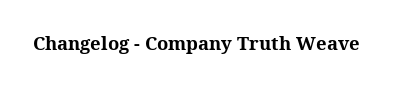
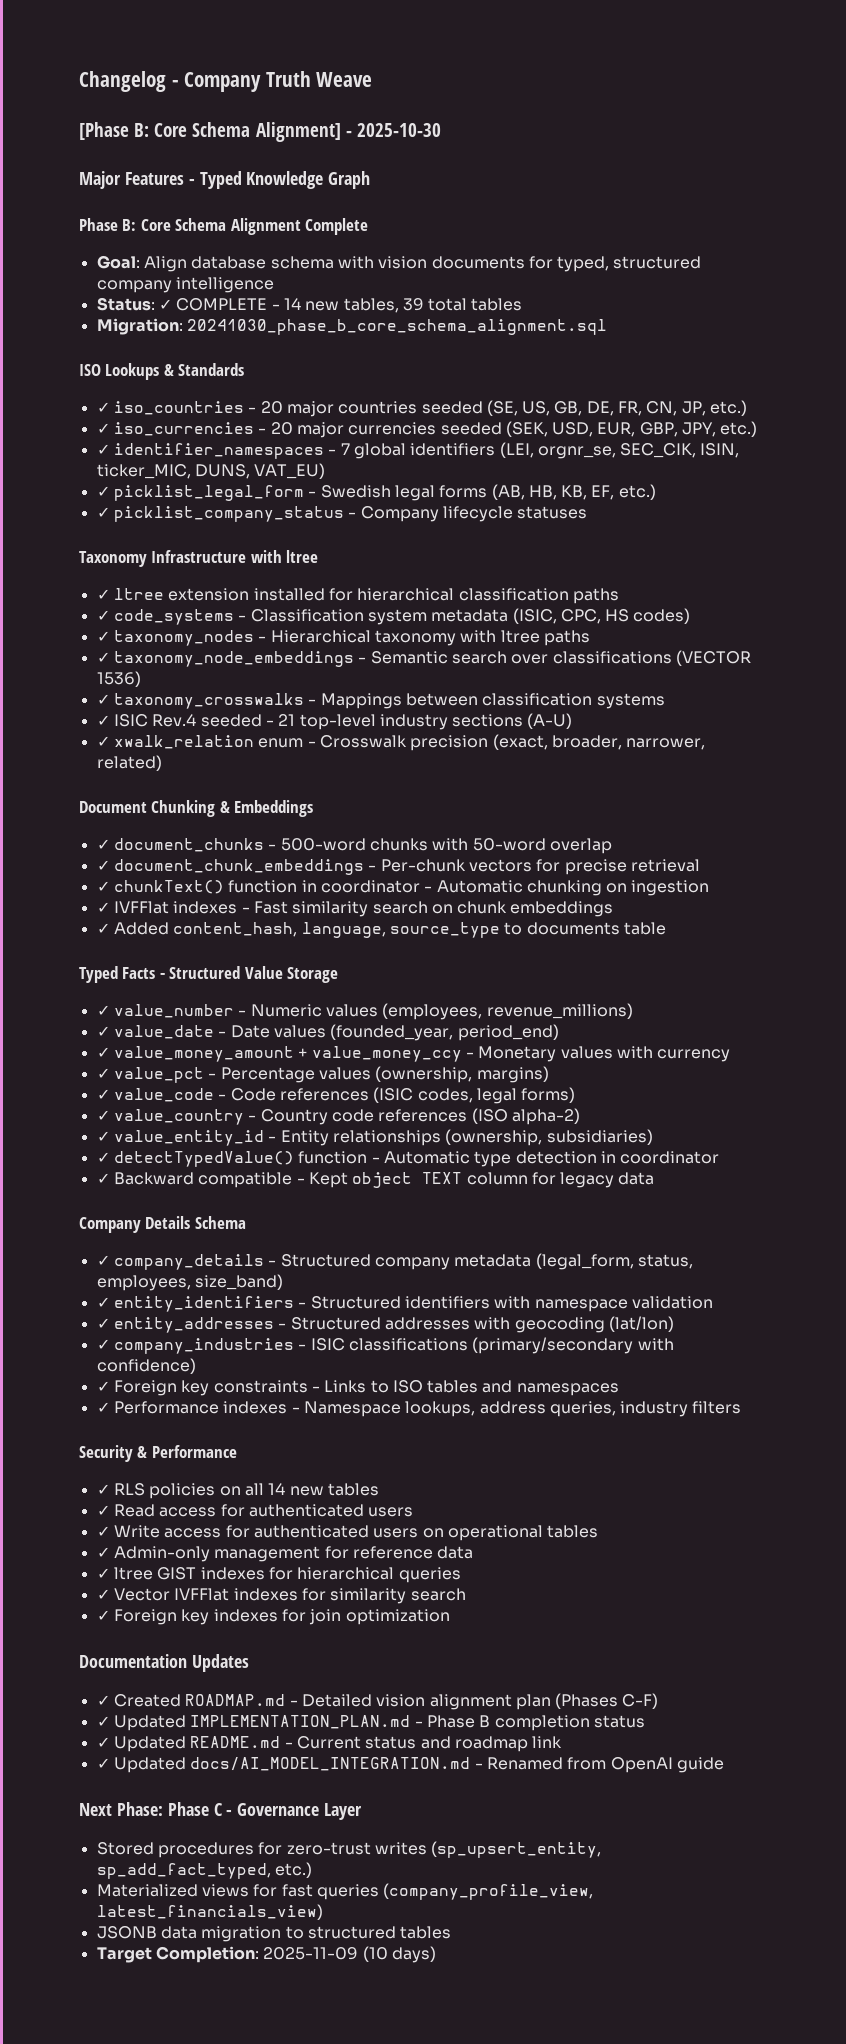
(360, 43) none -> [79,122,441,142] [79,171,371,189] [79,218,369,235] [96,255,702,272] [96,277,274,293] [96,297,523,313] [96,318,607,335] [79,363,245,380] [96,400,748,417] [96,421,758,438] [96,442,740,459] [96,463,326,479] [96,484,656,501] [96,506,588,522] [79,550,319,567] [96,588,619,604] [96,608,691,625] [96,630,590,646] [96,650,751,667] [96,671,141,687] [96,693,665,709] [96,713,573,730] [96,734,706,751] [96,755,162,771] [79,800,314,817] [96,838,612,854] [96,859,700,875] [96,880,710,896] [96,901,614,917] [96,922,666,938] [79,966,339,983] [96,1003,633,1020] [96,1024,559,1041] [96,1046,731,1062] [96,1066,549,1083] [96,1087,576,1104] [96,1108,580,1125] [96,1129,653,1146] [96,1151,720,1167] [96,1172,655,1188] [79,1216,246,1233] [96,1253,693,1270] [96,1274,283,1291] [96,1296,713,1312] [96,1316,674,1333] [96,1337,674,1354] [96,1358,196,1374] [96,1380,619,1396] [96,1401,742,1417] [79,1445,237,1462] [96,1483,379,1499] [96,1504,414,1517] [96,1525,599,1541] [96,1546,474,1562] [96,1567,461,1583] [96,1588,466,1604] [96,1609,450,1625] [79,1654,249,1672] [96,1693,659,1710] [96,1715,645,1731] [96,1736,563,1752] [96,1757,724,1773] [79,1802,363,1820] [96,1841,602,1858] [96,1862,312,1879] [96,1883,594,1900] [96,1904,323,1920] [96,1926,452,1942] [96,1946,436,1963] // [Phase B: Core Schema Alignment] - 2025-10-30 // Major Features - Typed Knowledge Graph // Phase B: Core Schema Alignment Complete // Goal: Align database schema with vision documents for typed, structured company intelligence // Status: ✓ COMPLETE - 14 new tables, 39 total tables // Migration: 20241030_phase_b_core_schema_alignment.sql // ISO Lookups & Standards // ✓ iso_countries - 20 major countries seeded (SE, US, GB, DE, FR, CN, JP, etc.) // ✓ iso_currencies - 20 major currencies seeded (SEK, USD, EUR, GBP, JPY, etc.) // ✓ identifier_namespaces - 7 global identifiers (LEI, orgnr_se, SEC_CIK, ISIN, ticker_MIC, DUNS, VAT_EU) // ✓ picklist_legal_form - Swedish legal forms (AB, HB, KB, EF, etc.) // ✓ picklist_company_status - Company lifecycle statuses // Taxonomy Infrastructure with ltree // ✓ ltree extension installed for hierarchical classification paths // ✓ code_systems - Classification system metadata (ISIC, CPC, HS codes) // ✓ taxonomy_nodes - Hierarchical taxonomy with ltree paths // ✓ taxonomy_node_embeddings - Semantic search over classifications (VECTOR 1536) // ✓ taxonomy_crosswalks - Mappings between classification systems // ✓ ISIC Rev.4 seeded - 21 top-level industry sections (A-U) // ✓ xwalk_relation enum - Crosswalk precision (exact, broader, narrower, related) // Document Chunking & Embeddings // ✓ document_chunks - 500-word chunks with 50-word overlap // ✓ document_chunk_embeddings - Per-chunk vectors for precise retrieval // ✓ chunkText() function in coordinator - Automatic chunking on ingestion // ✓ IVFFlat indexes - Fast similarity search on chunk embeddings // ✓ Added content_hash, language, source_type to documents table // Typed Facts - Structured Value Storage // ✓ value_number - Numeric values (employees, revenue_millions) // ✓ value_date - Date values (founded_year, period_end) // ✓ value_money_amount + value_money_ccy - Monetary values with currency // ✓ value_pct - Percentage values (ownership, margins) // ✓ value_code - Code references (ISIC codes, legal forms) // ✓ value_country - Country code references (ISO alpha-2) // ✓ value_entity_id - Entity relationships (ownership, subsidiaries) // ✓ detectTypedValue() function - Automatic type detection in coordinator // ✓ Backward compatible - Kept object TEXT column for legacy data // Company Details Schema // ✓ company_details - Structured company metadata (legal_form, status, employees, size_band) // ✓ entity_identifiers - Structured identifiers with namespace validation // ✓ entity_addresses - Structured addresses with geocoding (lat/lon) // ✓ company_industries - ISIC classifications (primary/secondary with confidence) // ✓ Foreign key constraints - Links to ISO tables and namespaces // ✓ Performance indexes - Namespace lookups, address queries, industry filters // Security & Performance // ✓ RLS policies on all 14 new tables // ✓ Read access for authenticated users // ✓ Write access for authenticated users on operational tables // ✓ Admin-only management for reference data // ✓ ltree GIST indexes for hierarchical queries // ✓ Vector IVFFlat indexes for similarity search // ✓ Foreign key indexes for join optimization // Documentation Updates // ✓ Created ROADMAP.md - Detailed vision alignment plan (Phases C-F) // ✓ Updated IMPLEMENTATION_PLAN.md - Phase B completion status // ✓ Updated README.md - Current status and roadmap link // ✓ Updated docs/AI_MODEL_INTEGRATION.md - Renamed from OpenAI guide // Next Phase: Phase C - Governance Layer // Stored procedures for zero-trust writes (sp_upsert_entity, sp_add_fact_typed, etc.) // Materialized views for fast queries (company_profile_view, latest_financials_view) // JSONB data migration to structured tables // Target Completion: 2025-11-09 (10 days)

